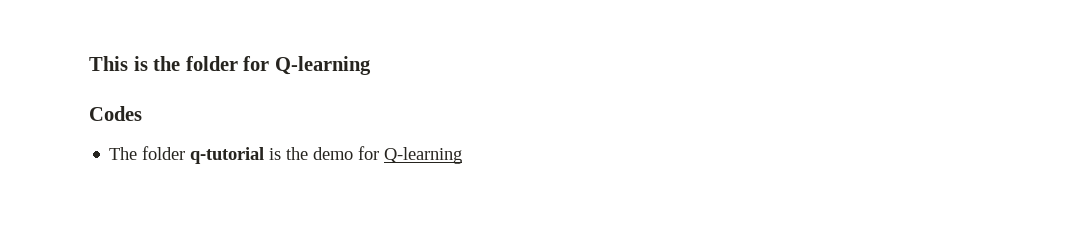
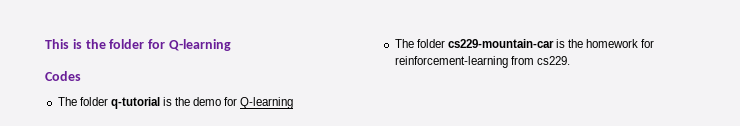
(463, 155) none -> [394,39,655,48] [394,56,570,68] // The folder cs229-mountain-car is the homework for reinforcement-learning from cs229.

